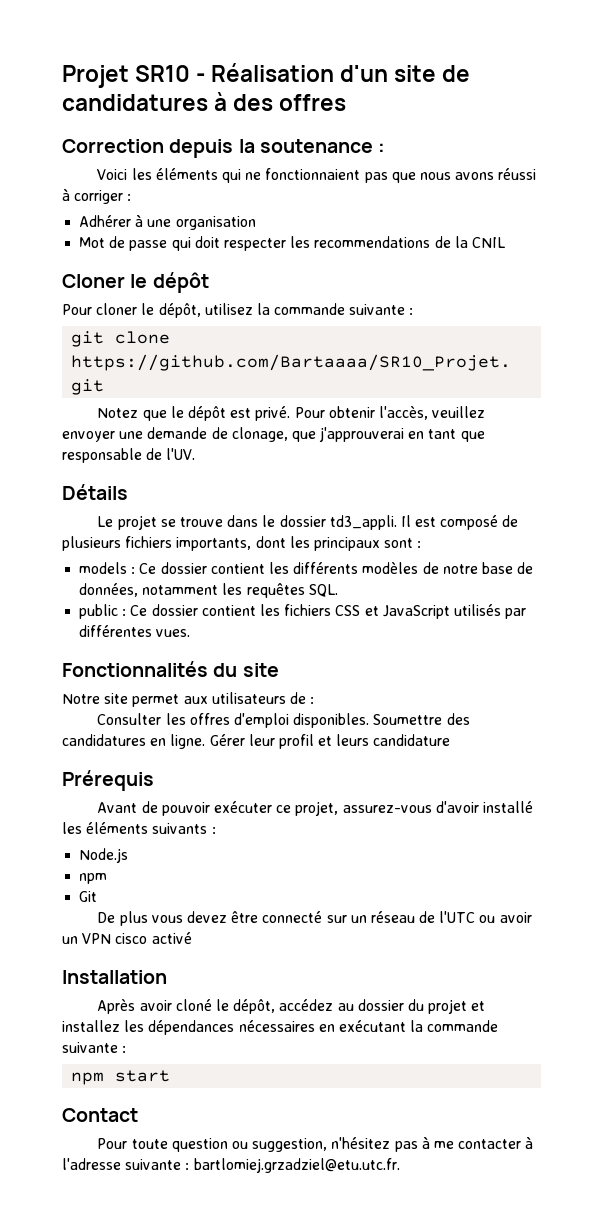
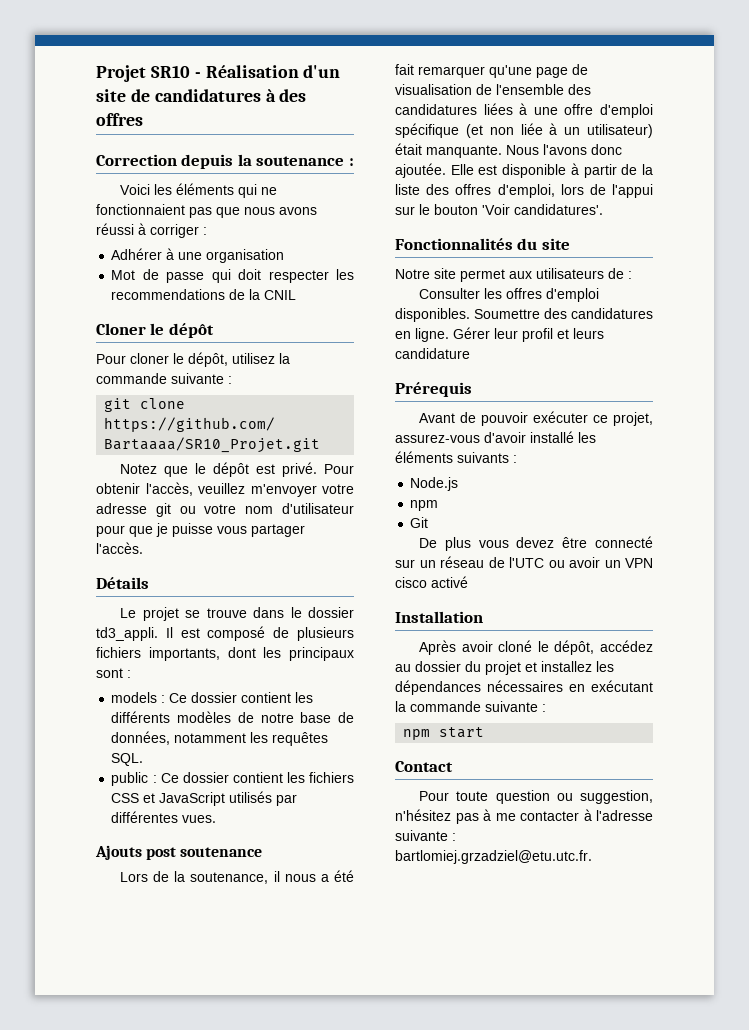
[62,427,485,442] [62,448,196,463] envoyer une demande de clonage, que j'approuverai en tant que responsable de l'UV. -> [250,484,354,497] [96,503,354,517] [96,523,305,537] [96,542,143,554] m'envoyer votre adresse git ou votre nom d'utilisateur pour que je puisse vous partager l'accès.
(191, 633) none -> [95,845,263,860] [120,870,355,884] [395,64,588,78] [395,84,591,95] [395,103,653,118] [395,123,653,138] [395,143,622,158] [395,163,653,178] [395,184,653,198] [395,204,603,215] // Ajouts post soutenance // Lors de la soutenance, il nous a été fait remarquer qu'une page de visualisation de l'ensemble des candidatures liées à une offre d'emploi spécifique (et non liée à un utilisateur) était manquante. Nous l'avons donc ajoutée. Elle est disponible à partir de la liste des offres d'emploi, lors de l'appui sur le bouton 'Voir candidatures'.

